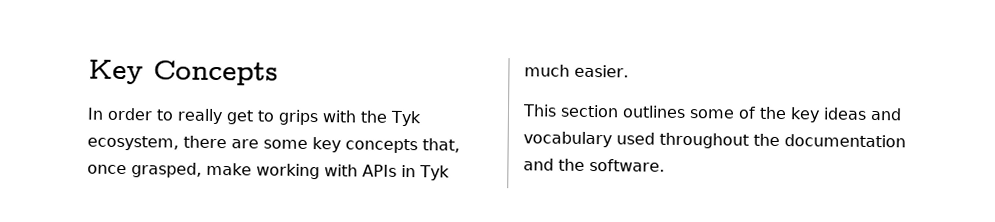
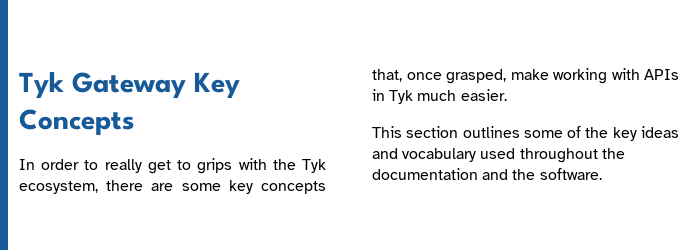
(88, 72) none -> [19,72,186,99] Tyk Gateway

